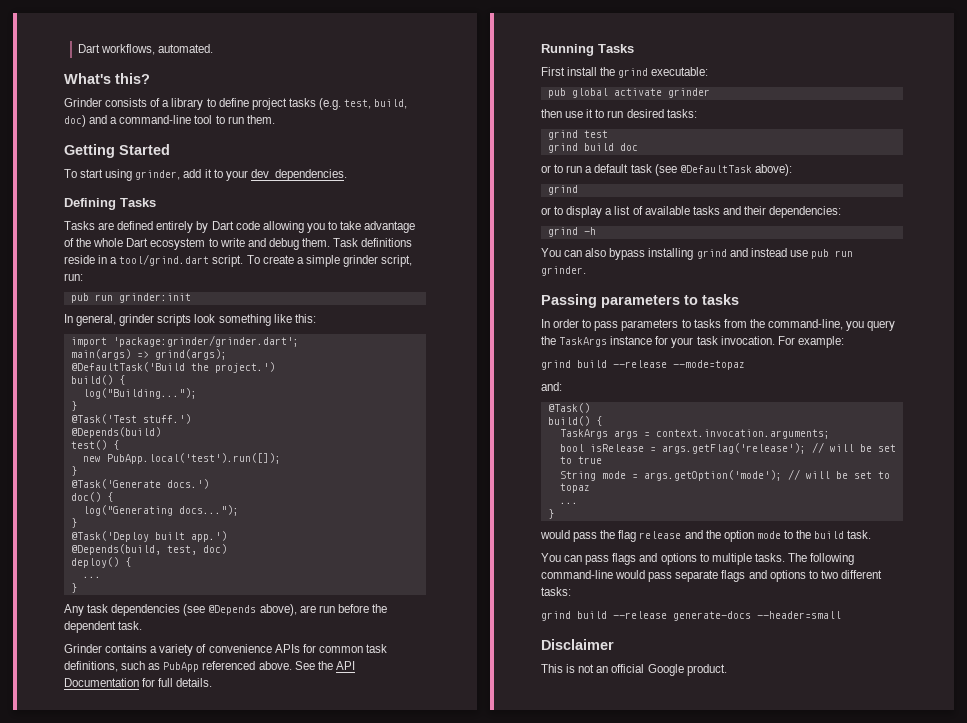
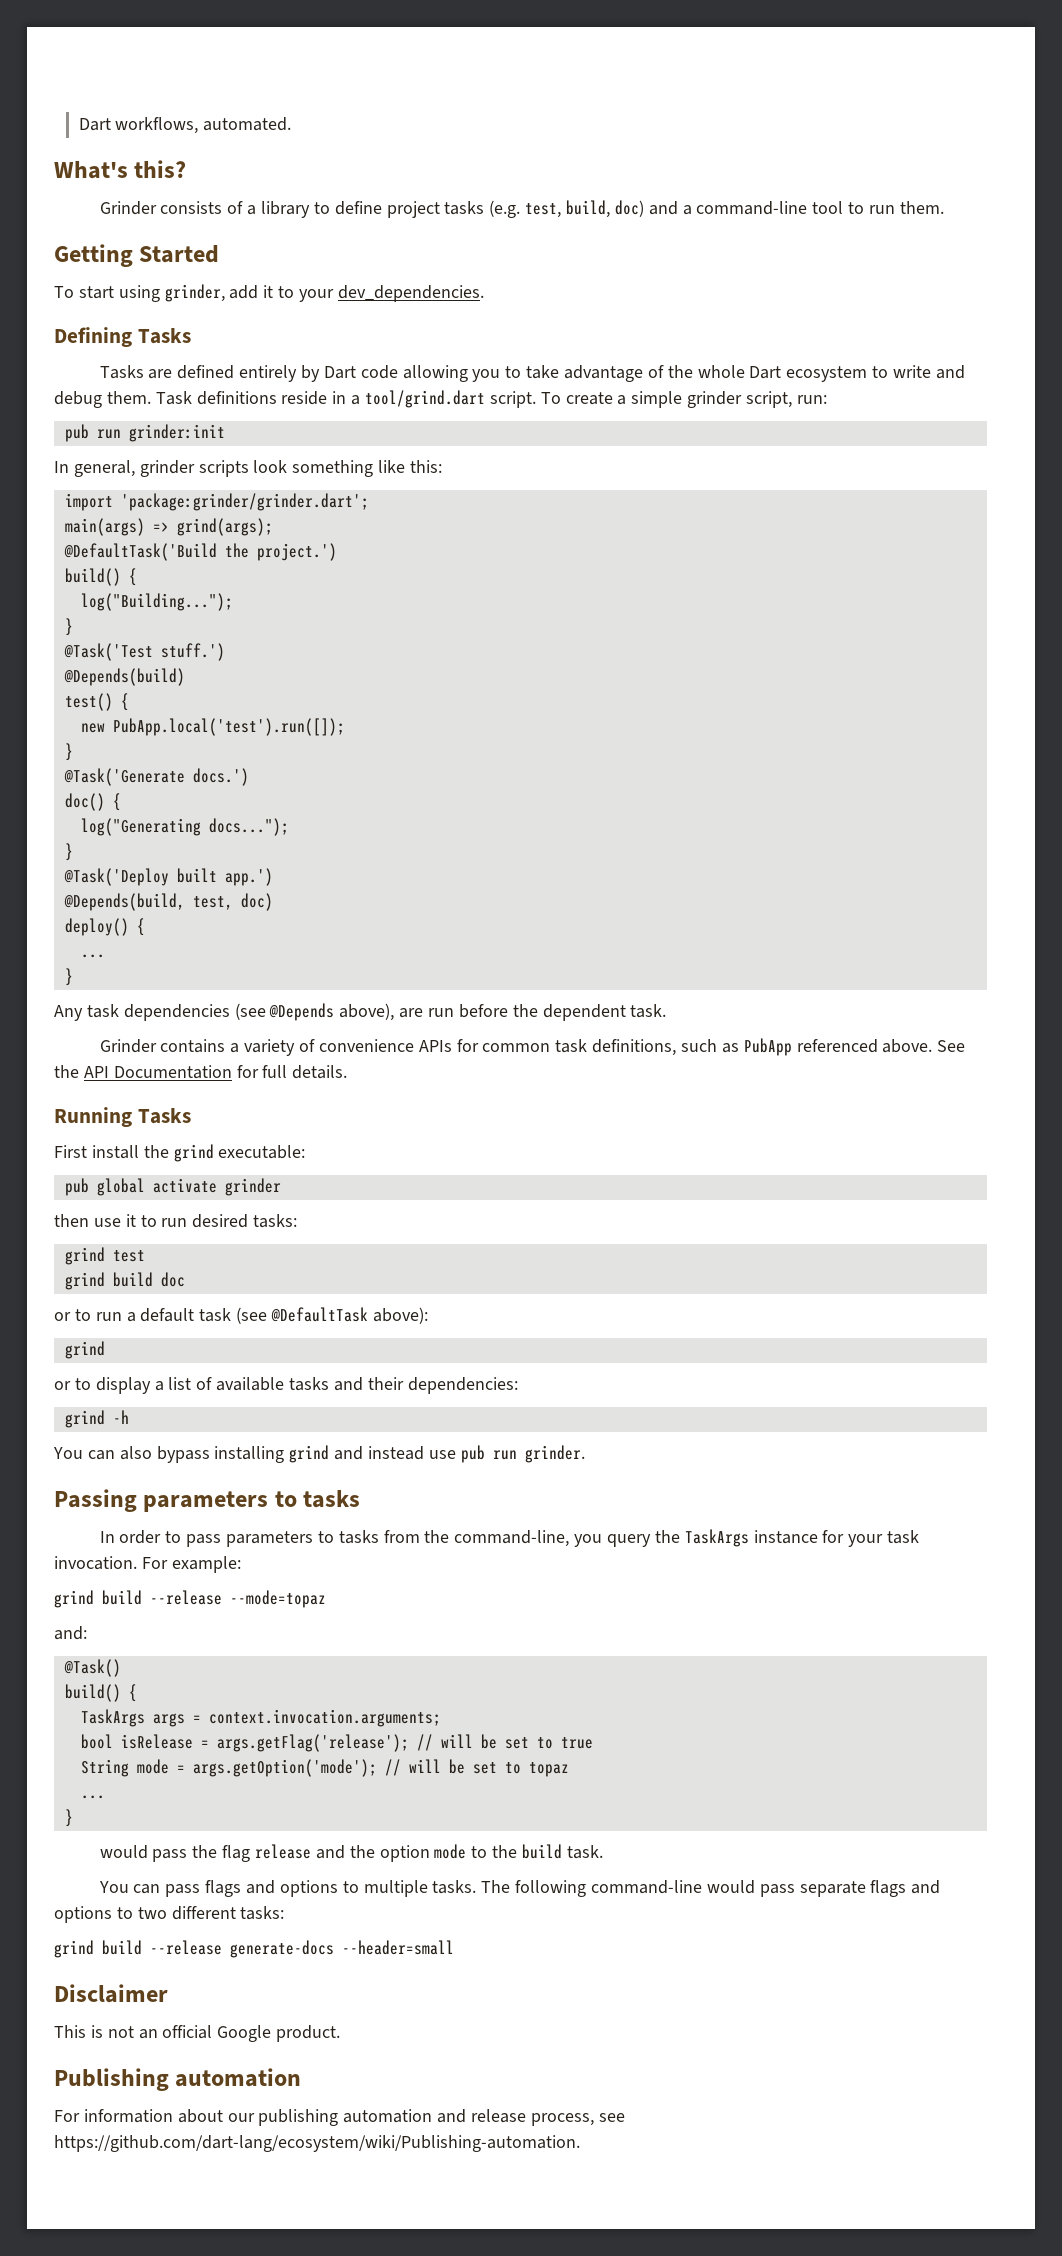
(727, 670) none -> [54,2068,302,2091] [54,2109,625,2126] [54,2135,580,2152] // Publishing automation // For information about our publishing automation and release process, see https://github.com/dart-lang/ecosystem/wiki/Publishing-automation.

